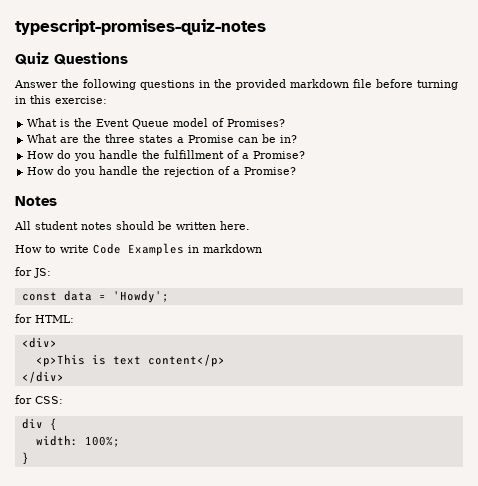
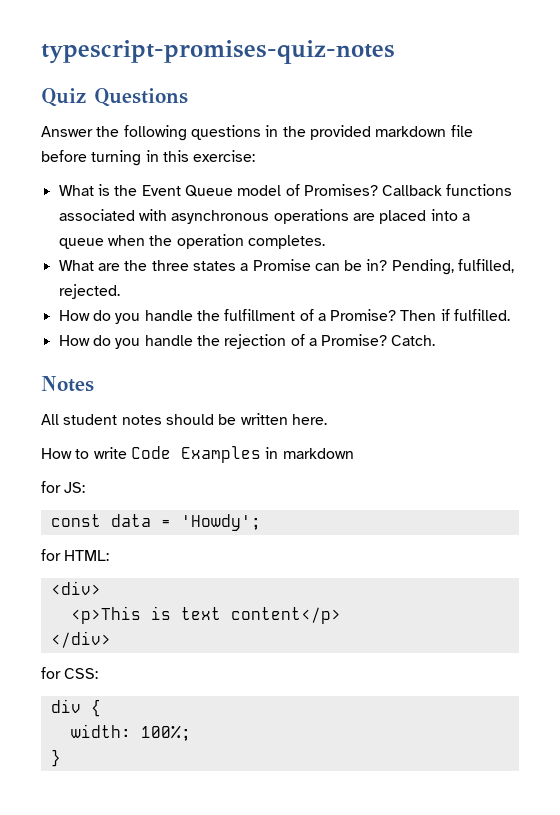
(286, 123) none -> [382,184,513,196] [58,209,470,224] [58,234,325,249] Callback functions associated with asynchronous operations are placed into a queue when the operation completes.
(298, 139) none -> [391,259,515,275] [58,284,120,299] Pending, fulfilled, rejected.
(306, 155) none -> [400,309,511,321] Then if fulfilled.
(297, 171) none -> [391,335,436,346] Catch.

